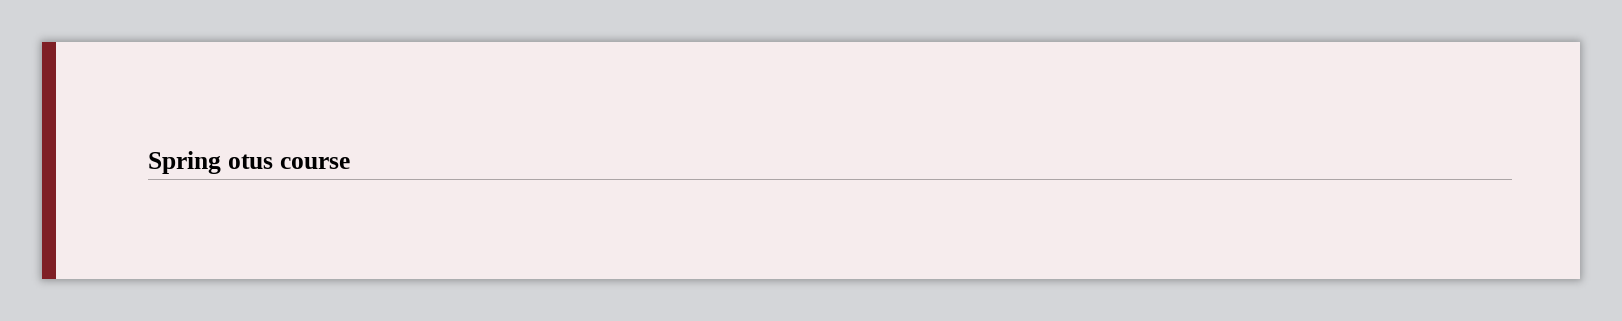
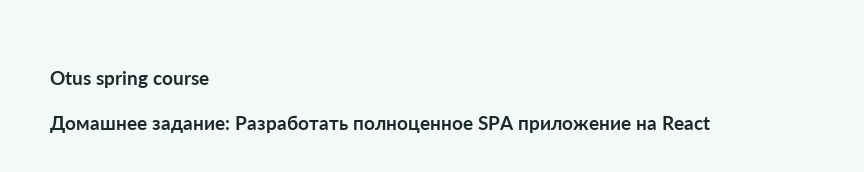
[148,151,273,174] Spring otus -> [50,71,148,88] Otus spring
(350, 163) none -> [50,115,710,133] // Домашнее задание: Разработать полноценное SPA приложение на React

